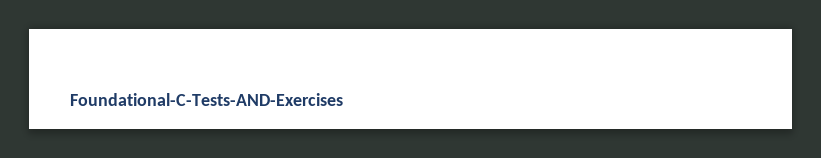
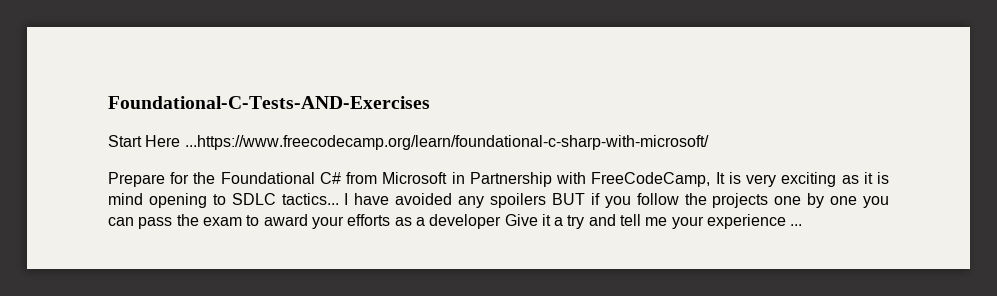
(343, 99) none -> [108,135,709,150] [108,172,890,187] [108,193,890,208] [108,214,803,229] // Start Here ...https://www.freecodecamp.org/learn/foundational-c-sharp-with-microsoft/ // Prepare for the Foundational C# from Microsoft in Partnership with FreeCodeCamp, It is very exciting as it is mind opening to SDLC tactics... I have avoided any spoilers BUT if you follow the projects one by one you can pass the exam to award your efforts as a developer Give it a try and tell me your experience ...

